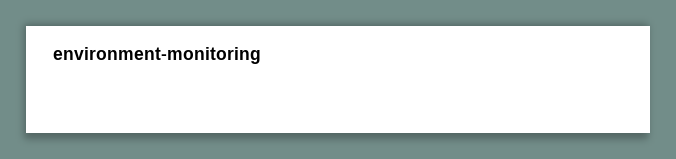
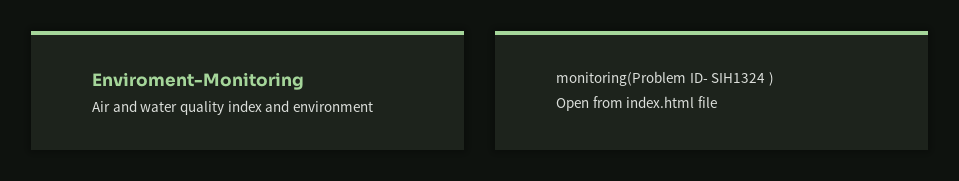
[53,47,261,64] environment-monitoring -> [92,72,304,90] [92,100,373,115] [556,71,774,86] [556,96,717,111] Enviroment-Monitoring // Air and water quality index and environment monitoring(Problem ID- SIH1324 ) // Open from index.html file

